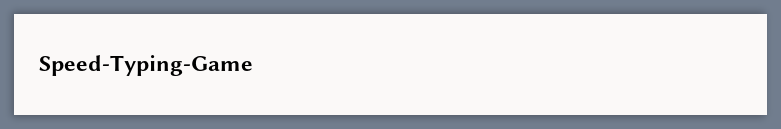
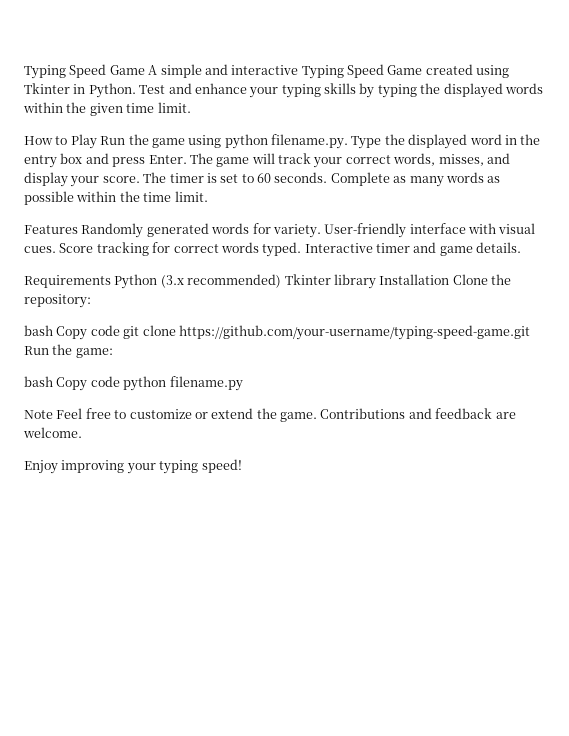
[39,55,253,76] Speed-Typing-Game -> [24,64,510,79] [24,83,543,98] [23,102,191,116] [24,134,541,149] [24,153,510,168] [24,172,501,187] [24,191,208,205] [24,223,536,238] [24,242,522,257] [24,274,511,289] [24,294,91,308] [24,325,530,340] [24,344,113,358] [24,376,243,391] [24,408,516,422] [23,427,82,438] [24,459,242,474] Typing Speed Game A simple and interactive Typing Speed Game created using Tkinter in Python. Test and enhance your typing skills by typing the displayed words within the given time limit. // How to Play Run the game using python filename.py. Type the displayed word in the entry box and press Enter. The game will track your correct words, misses, and display your score. The timer is set to 60 seconds. Complete as many words as possible within the time limit. // Features Randomly generated words for variety. User-friendly interface with visual cues. Score tracking for correct words typed. Interactive timer and game details. // Requirements Python (3.x recommended) Tkinter library Installation Clone the repository: // bash Copy code git clone https://github.com/your-username/typing-speed-game.git Run the game: // bash Copy code python filename.py // Note Feel free to customize or extend the game. Contributions and feedback are welcome. // Enjoy improving your typing speed!

